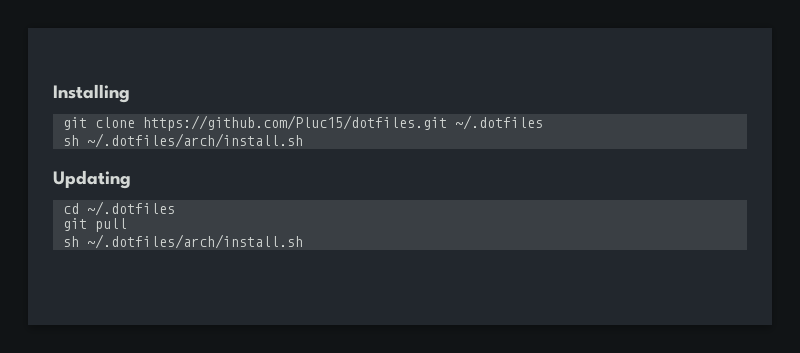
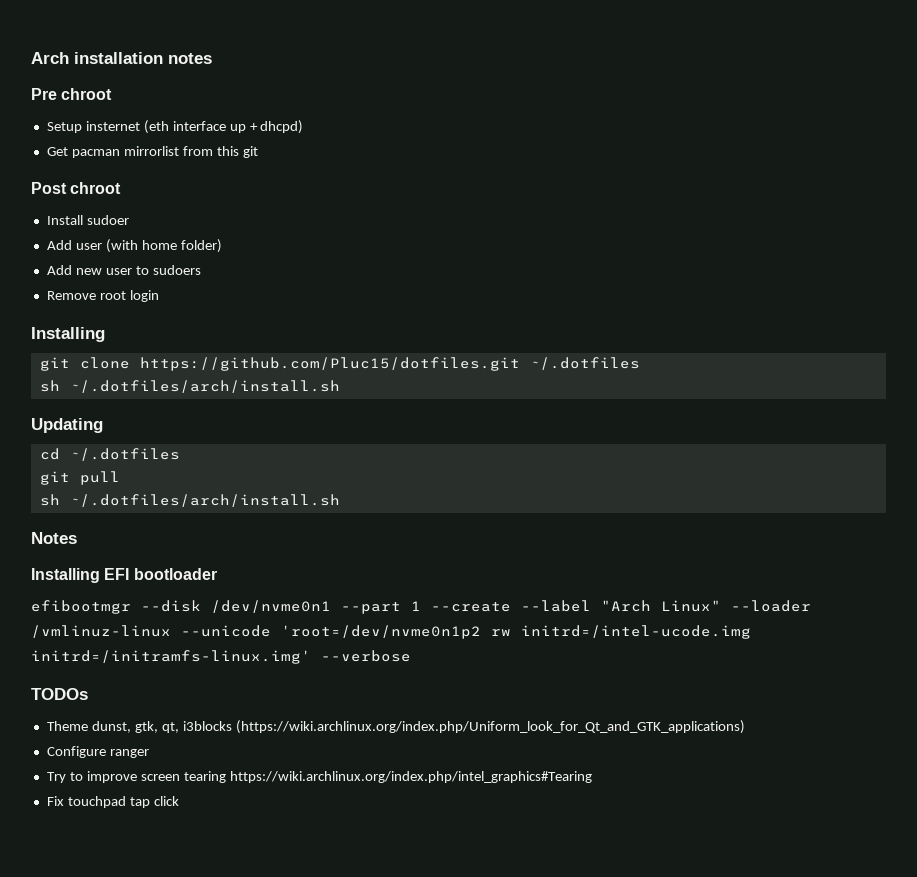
(53, 93) none -> [31,52,212,64] [31,88,113,100] [46,120,304,134] [46,146,258,158] [31,182,122,194] [46,215,129,225] [46,239,222,253] [46,265,201,275] [46,290,159,302] Arch installation notes // Pre chroot // Setup insternet (eth interface up + dhcpd) // Get pacman mirrorlist from this git // Post chroot // Install sudoer // Add user (with home folder) // Add new user to sudoers // Remove root login //
(303, 241) none -> [31,532,77,544] [31,568,217,583] [31,600,811,614] [31,625,751,639] [31,650,411,664] [31,688,88,700] [46,720,745,734] [46,746,149,758] [46,771,592,783] [46,796,179,808] // Notes // Installing EFI bootloader // efibootmgr --disk /dev/nvme0n1 --part 1 --create --label "Arch Linux" --loader /vmlinuz-linux --unicode 'root=/dev/nvme0n1p2 rw initrd=/intel-ucode.img initrd=/initramfs-linux.img' --verbose // TODOs // Theme dunst, gtk, qt, i3blocks (https://wiki.archlinux.org/index.php/Uniform_look_for_Qt_and_GTK_applications) // Configure ranger // Try to improve screen tearing https://wiki.archlinux.org/index.php/intel_graphics#Tearing // Fix touchpad tap click

